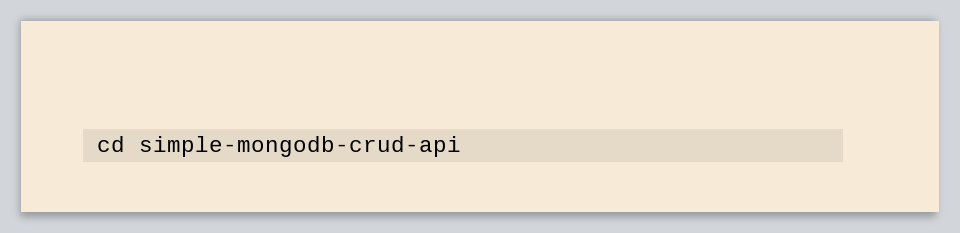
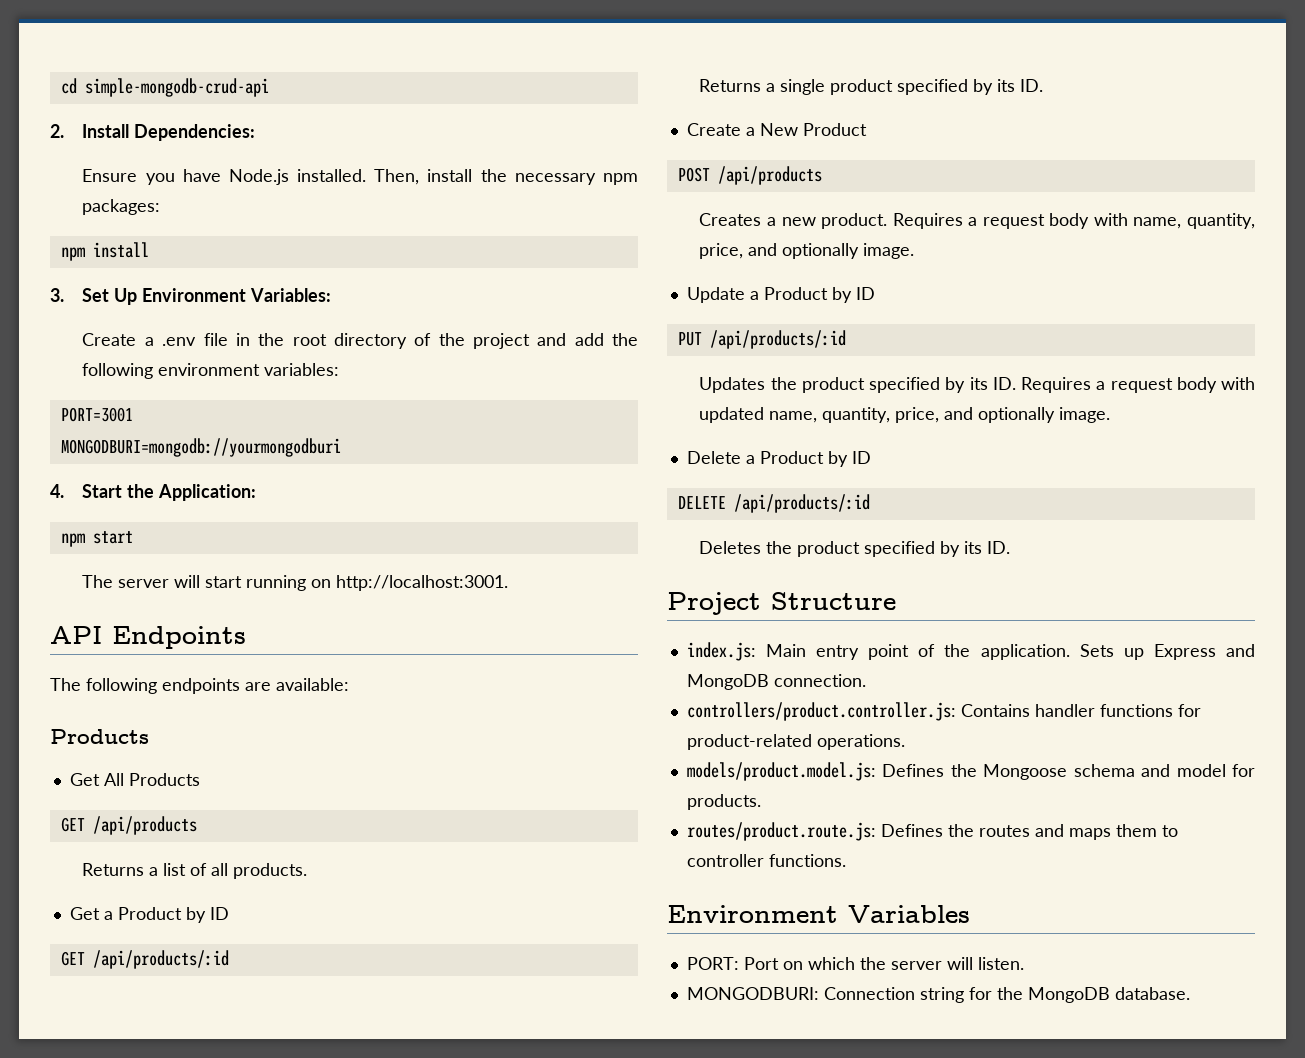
(461, 146) none -> [50,124,256,141] [82,169,638,185] [82,199,161,215] [60,242,149,261] [50,288,332,305] [82,333,638,349] [82,363,340,379] [60,407,133,422] [60,438,341,457] [50,484,257,501] [60,531,133,547] [82,575,509,591] [50,626,246,649] [50,678,349,694] [50,729,149,744] [69,773,200,786] [60,816,197,835] [82,863,308,879] [69,907,229,923] [60,950,229,969] [699,79,1044,95] [686,123,867,136] [677,166,822,185] [699,213,1255,229] [699,243,915,259] [686,287,875,303] [677,330,846,349] [699,377,1255,393] [699,407,1111,423] [686,451,871,467] [677,494,870,513] [699,541,1011,557] [667,592,896,615] [686,642,1255,661] [686,674,866,690] [686,702,1201,721] [686,734,905,750] [686,762,1255,781] [686,794,761,810] [686,822,1178,841] [686,854,846,867] [667,905,970,923] [686,957,1024,970] [686,987,1190,1003] // 2. Install Dependencies: // Ensure you have Node.js installed. Then, install the necessary npm packages: // npm install // 3. Set Up Environment Variables: // Create a .env file in the root directory of the project and add the following environment variables: // PORT=3001 // MONGODBURI=mongodb://yourmongodburi // 4. Start the Application: // npm start // The server will start running on http://localhost:3001. // API Endpoints // The following endpoints are available: // Products // Get All Products // GET /api/products // Returns a list of all products. // Get a Product by ID // GET /api/products/:id // Returns a single product specified by its ID. // Create a New Product // POST /api/products // Creates a new product. Requires a request body with name, quantity, price, and optionally image. // Update a Product by ID // PUT /api/products/:id // Updates the product specified by its ID. Requires a request body with updated name, quantity, price, and optionally image. // Delete a Product by ID // DELETE /api/products/:id // Deletes the product specified by its ID. // Project Structure // index.js: Main entry point of the application. Sets up Express and MongoDB connection. // controllers/product.controller.js: Contains handler functions for product-related operations. // models/product.model.js: Defines the Mongoose schema and model for products. // routes/product.route.js: Defines the routes and maps them to controller functions. // Environment Variables // PORT: Port on which the server will listen. // MONGODBURI: Connection string for the MongoDB database.

